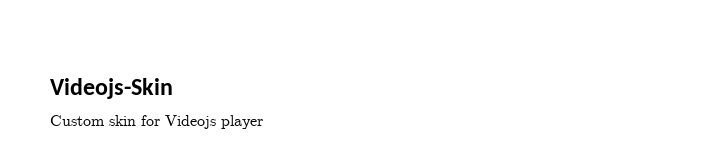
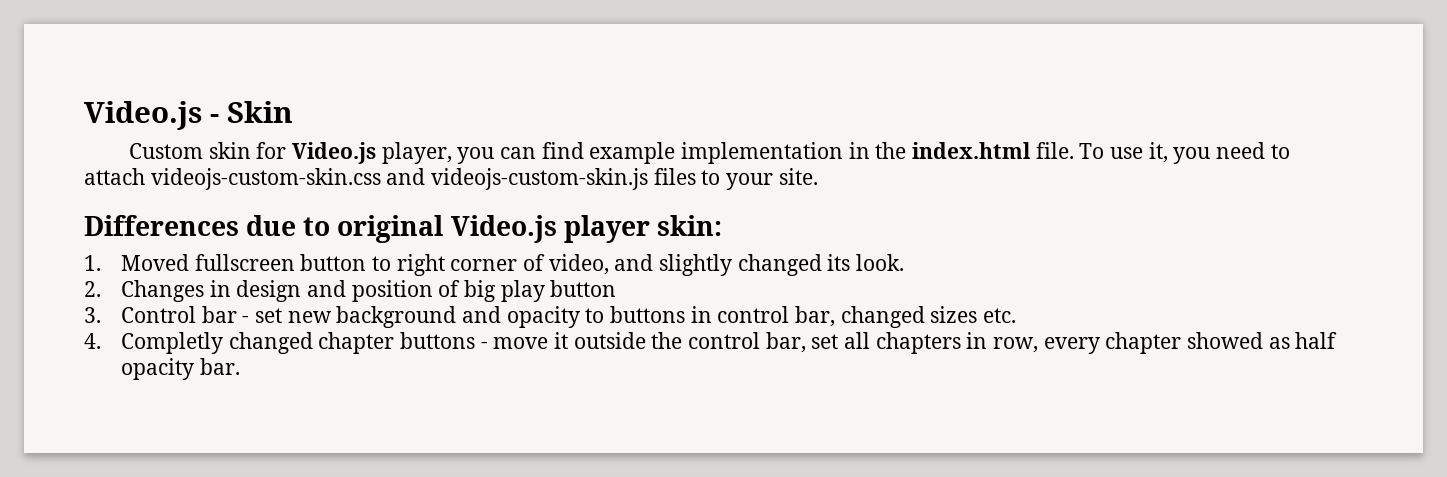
[50,78,173,99] Videojs-Skin -> [84,101,293,130] Video.js - Skin
[165,115,263,129] Videojs player -> [291,142,1290,164] [84,168,818,190] [84,215,722,243] [84,254,904,276] [84,280,617,302] [84,306,1016,328] [84,332,1338,354] [120,358,240,380] Video.js player, you can find example implementation in the index.html file. To use it, you need to attach videojs-custom-skin.css and videojs-custom-skin.js files to your site. // Differences due to original Video.js player skin: // 1. Moved fullscreen button to right corner of video, and slightly changed its look. // 2. Changes in design and position of big play button // 3. Control bar - set new background and opacity to buttons in control bar, changed sizes etc. // 4. Completly changed chapter buttons - move it outside the control bar, set all chapters in row, every chapter showed as half opacity bar.

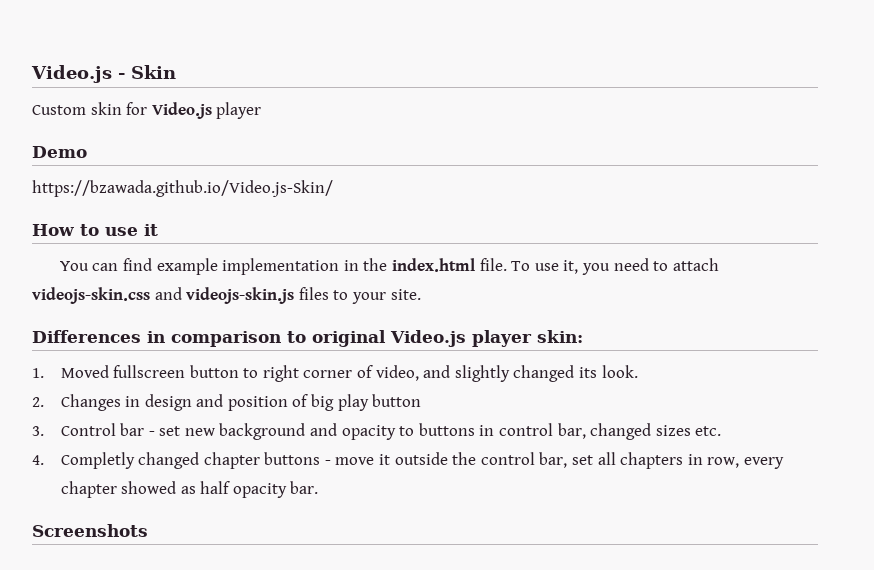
[381,142,495,164] player, you -> [216,102,262,119] [32,146,87,158] [32,180,333,197] [32,224,158,236] [59,261,89,271] player // Demo // https://bzawada.github.io/Video.js-Skin/ // How to use it // You
[150,168,649,190] videojs-custom-skin.css and videojs-custom-skin.js -> [32,287,295,304] videojs-skin.css and videojs-skin.js
[246,215,297,236] due -> [147,331,281,347] in comparison
(240, 366) none -> [32,524,148,537] // Screenshots

